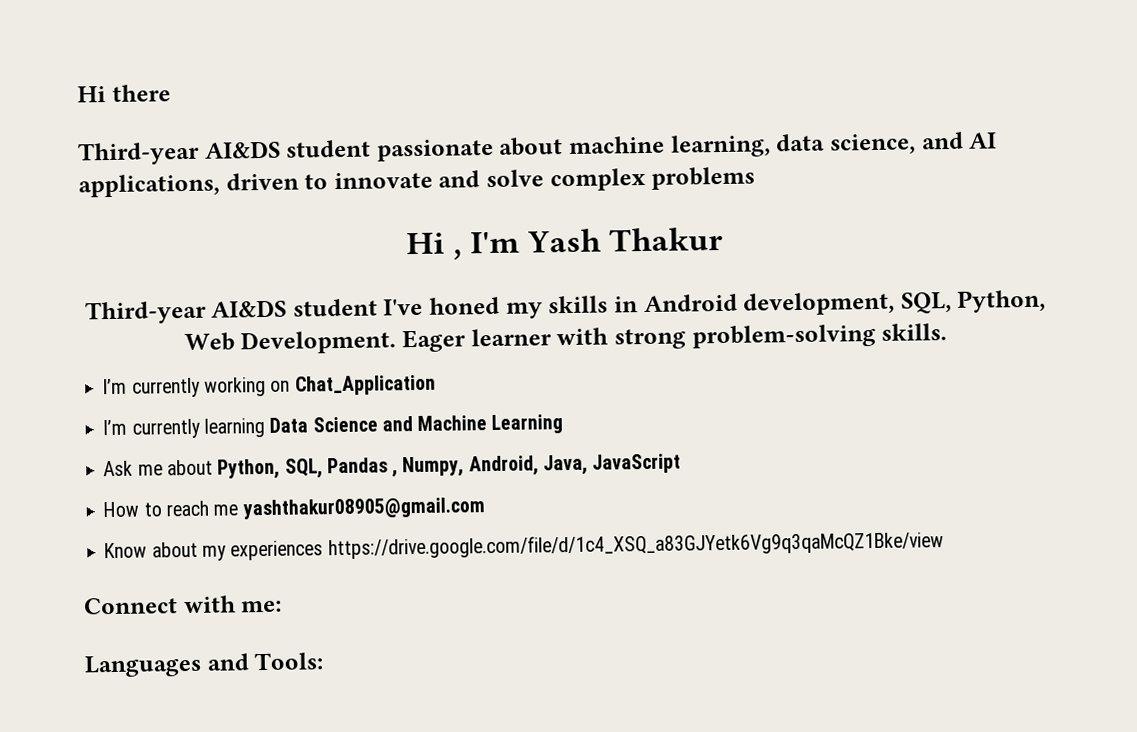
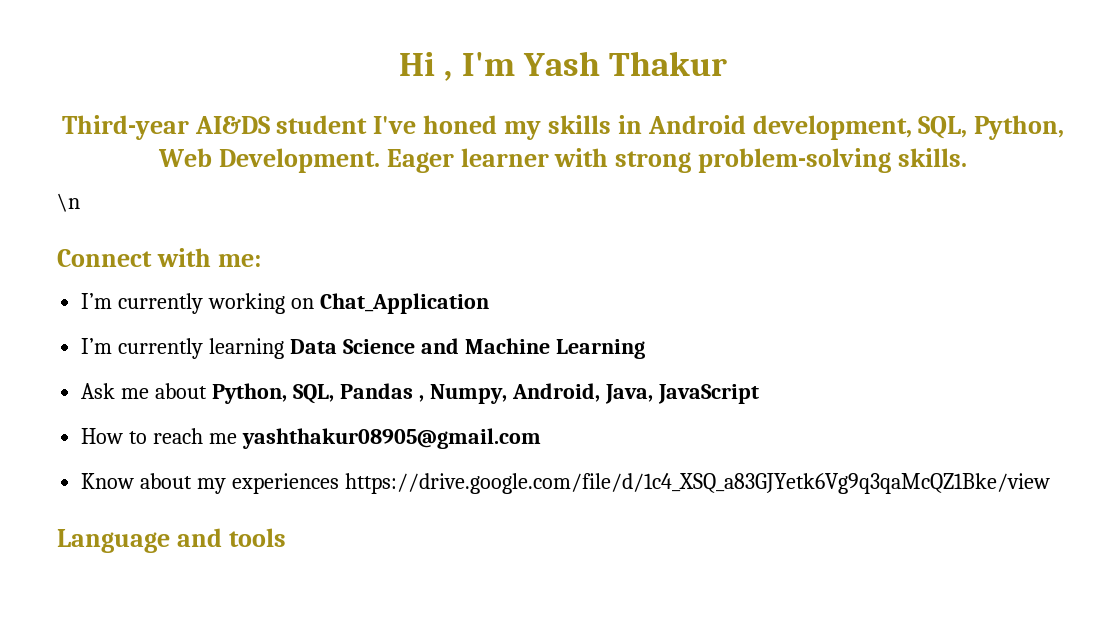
[77,84,171,103] [78,131,998,166] [78,166,756,198] [406,232,446,255] Hi there // Third-year AI&DS student passionate about machine learning, data science, and AI applications, driven to innovate and solve complex problems // Hi -> [398,52,435,76] Hi
(948, 332) none -> [57,193,80,212] [57,248,261,267] // \n // Connect with me:
[84,595,283,615] [84,652,324,678] Connect with me: // Languages and Tools: -> [57,528,286,553] Language and tools

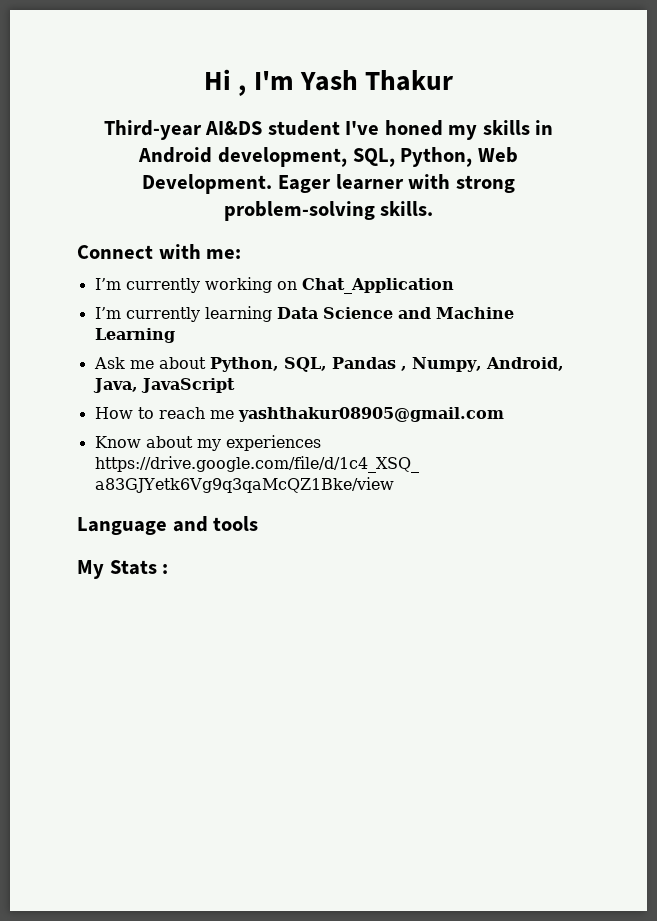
[57,193,80,212] // \n -> (434, 208) none
(286, 537) none -> [77,560,169,579] // My Stats :

